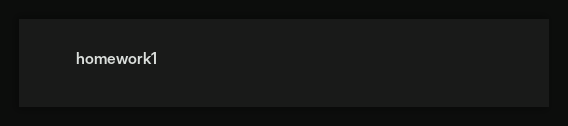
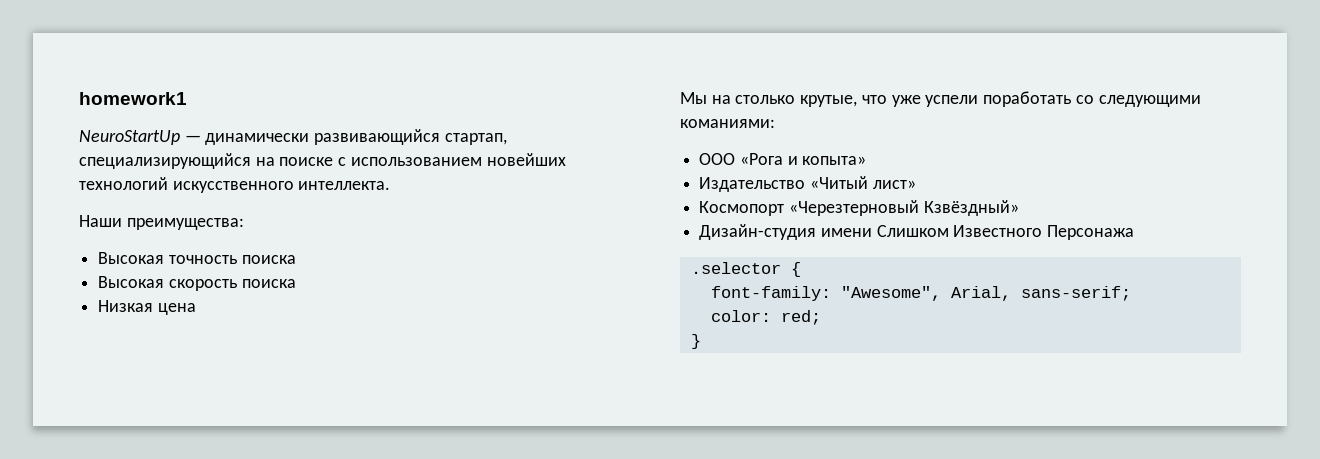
(157, 58) none -> [79,129,507,145] [79,153,566,169] [79,177,391,193] [79,215,244,230] [98,252,296,264] [98,276,296,291] [98,300,196,315] [680,91,1201,107] [680,119,775,128] [699,153,867,165] [699,176,916,192] [699,200,1019,216] [699,224,1135,240] [690,262,801,277] [710,286,1131,301] [710,310,821,325] [690,334,701,349] // NeuroStartUp — динамически развивающийся стартап, специализирующийся на поиске с использованием новейших технологий искусственного интеллекта. // Наши преимущества: // Высокая точность поиска // Высокая скорость поиска // Низкая цена // Мы на столько крутые, что уже успели поработать со следующими команиями: // ООО «Рога и копыта» // Издательство «Читый лист» // Космопорт «Черезтерновый Кзвёздный» // Дизайн-студия имени Слишком Известного Персонажа // .selector { // font-family: "Awesome", Arial, sans-serif; // color: red; // }

